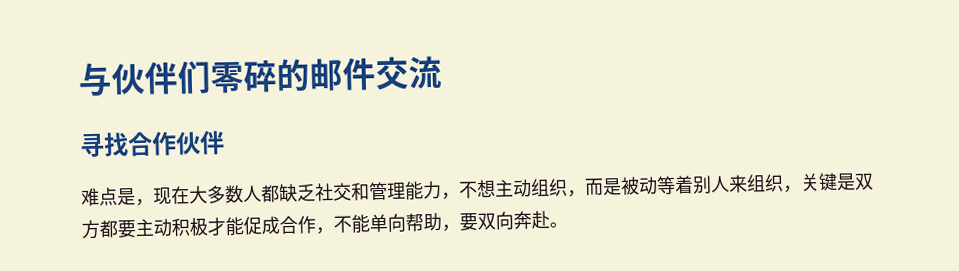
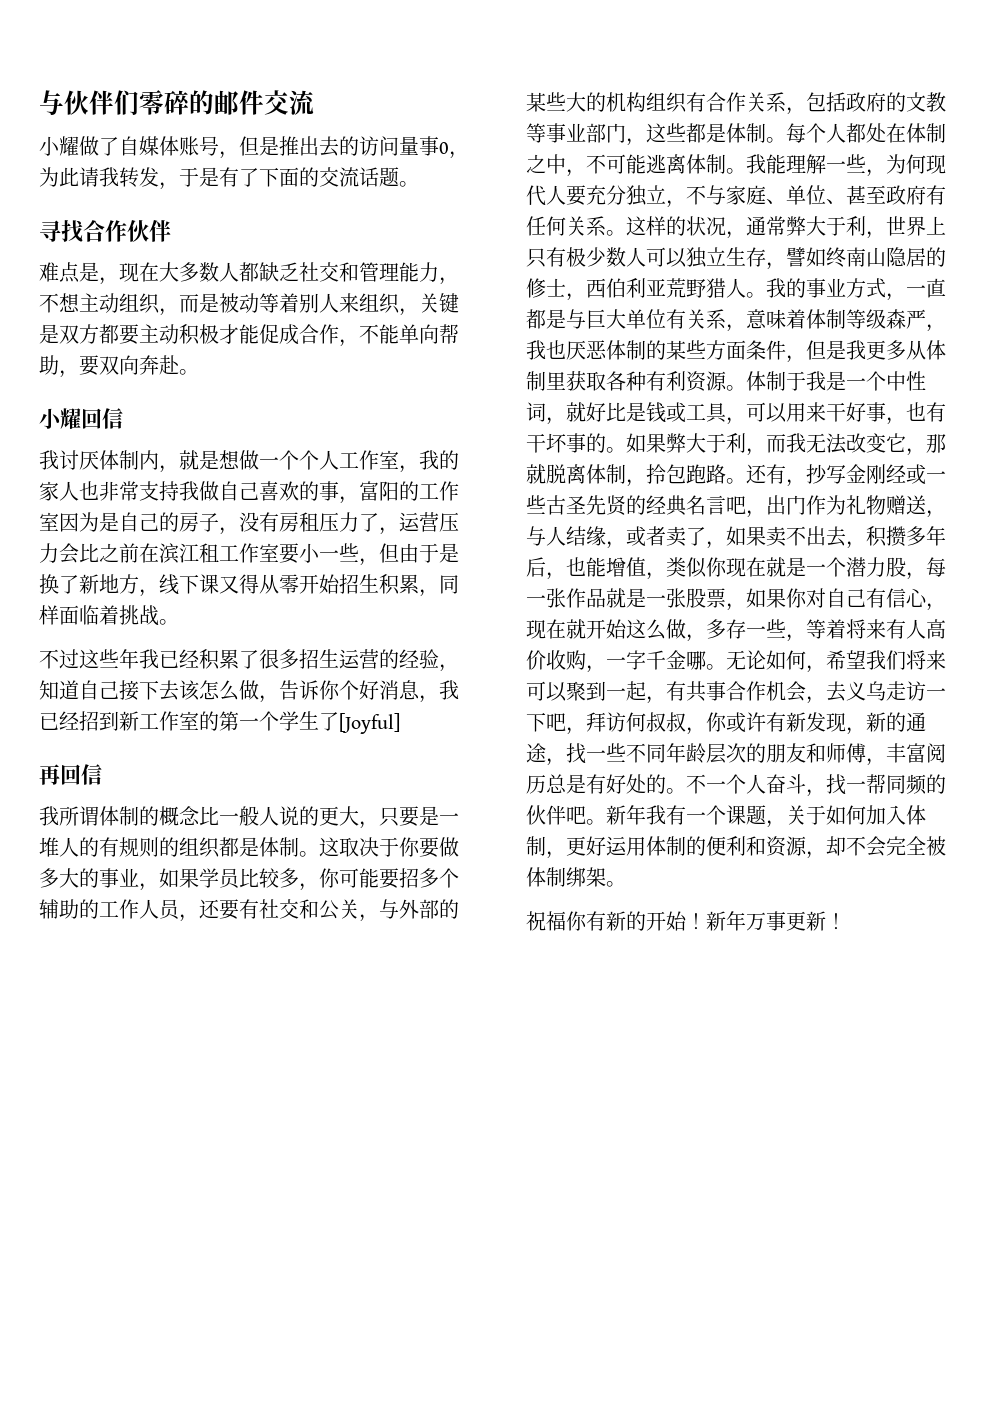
(443, 72) none -> [39,136,469,159] [39,167,419,190] // 小耀做了自媒体账号，但是推出去的访问量事0，为此请我转发，于是有了下面的交流话题。
(568, 225) none -> [39,408,123,429] [39,450,459,473] [39,481,459,504] [39,512,459,535] [39,543,459,566] [39,574,459,597] [39,605,179,626] [39,649,459,672] [39,680,459,703] [39,711,400,734] [39,764,102,785] [39,806,459,829] [39,837,459,858] [39,868,459,891] [39,899,459,922] [526,92,946,115] [526,123,946,146] [526,154,946,177] [526,185,946,208] [526,216,946,239] [526,247,946,270] [526,278,946,301] [526,309,946,332] [526,340,946,363] [526,371,926,392] [526,402,946,425] [526,433,946,456] [526,464,946,487] [526,495,946,518] [526,526,946,549] [526,557,946,580] [526,588,946,611] [526,619,946,642] [526,650,946,673] [526,681,946,704] [526,712,926,735] [526,743,946,766] [526,774,946,797] [526,805,926,828] [526,836,946,859] [526,867,626,887] [526,911,846,931] // 小耀回信 // 我讨厌体制内，就是想做一个个人工作室，我的家人也非常支持我做自己喜欢的事，富阳的工作室因为是自己的房子，没有房租压力了，运营压力会比之前在滨江租工作室要小一些，但由于是换了新地方，线下课又得从零开始招生积累，同样面临着挑战。 // 不过这些年我已经积累了很多招生运营的经验，知道自己接下去该怎么做，告诉你个好消息，我已经招到新工作室的第一个学生了[Joyful] // 再回信 // 我所谓体制的概念比一般人说的更大，只要是一堆人的有规则的组织都是体制。这取决于你要做多大的事业，如果学员比较多，你可能要招多个辅助的工作人员，还要有社交和公关，与外部的某些大的机构组织有合作关系，包括政府的文教等事业部门，这些都是体制。每个人都处在体制之中，不可能逃离体制。我能理解一些，为何现代人要充分独立，不与家庭、单位、甚至政府有任何关系。这样的状况，通常弊大于利，世界上只有极少数人可以独立生存，譬如终南山隐居的修士，西伯利亚荒野猎人。我的事业方式，一直都是与巨大单位有关系，意味着体制等级森严，我也厌恶体制的某些方面条件，但是我更多从体制里获取各种有利资源。体制于我是一个中性词，就好比是钱或工具，可以用来干好事，也有干坏事的。如果弊大于利，而我无法改变它，那就脱离体制，拎包跑路。还有，抄写金刚经或一些古圣先贤的经典名言吧，出门作为礼物赠送，与人结缘，或者卖了，如果卖不出去，积攒多年后，也能增值，类似你现在就是一个潜力股，每一张作品就是一张股票，如果你对自己有信心，现在就开始这么做，多存一些，等着将来有人高价收购，一字千金哪。无论如何，希望我们将来可以聚到一起，有共事合作机会，去义乌走访一下吧，拜访何叔叔，你或许有新发现，新的通途，找一些不同年龄层次的朋友和师傅，丰富阅历总是有好处的。不一个人奋斗，找一帮同频的伙伴吧。新年我有一个课题，关于如何加入体制，更好运用体制的便利和资源，却不会完全被体制绑架。 // 祝福你有新的开始！新年万事更新！

